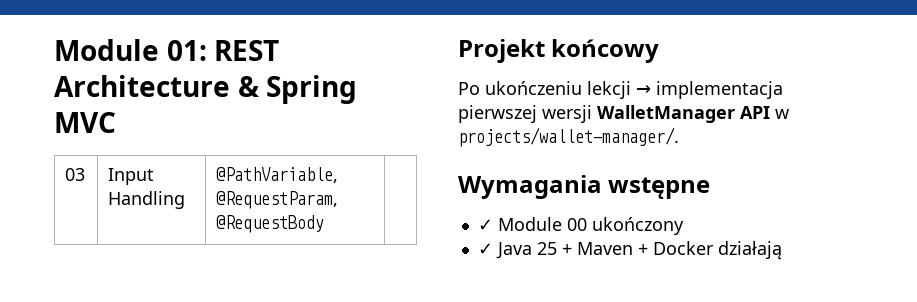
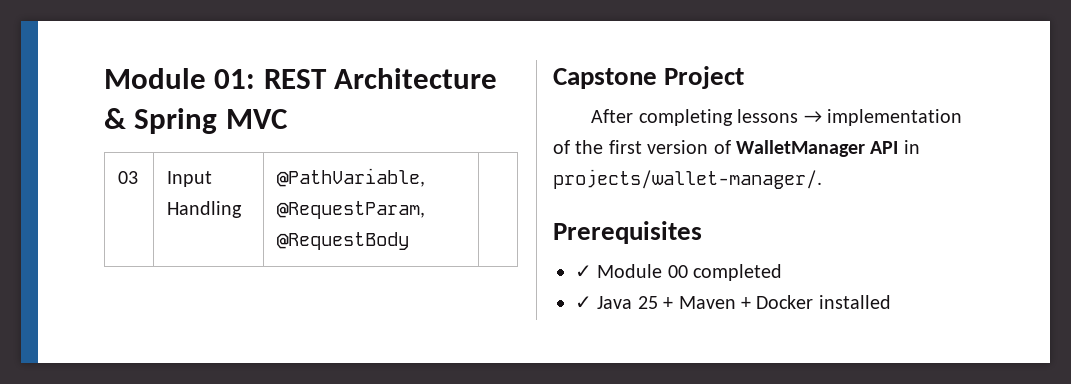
[458,39,660,63] [458,81,783,99] [458,105,592,123] Projekt końcowy // Po ukończeniu lekcji → implementacja pierwszej wersji -> [553,66,745,89] [591,109,962,126] [553,140,731,154] Capstone Project // After completing lessons → implementation of the first version of
[775,109,789,119] w -> [903,140,920,154] in
[458,175,711,199] Wymagania wstępne -> [553,221,702,244] Prerequisites
[591,217,684,235] ukończony -> [693,264,783,281] completed
[717,241,782,260] działają -> [818,295,891,309] installed

